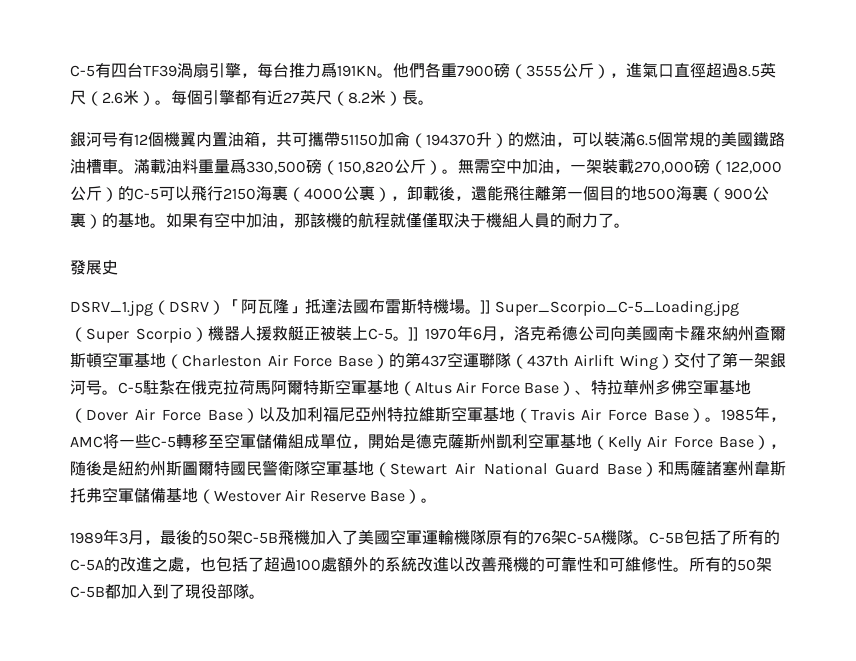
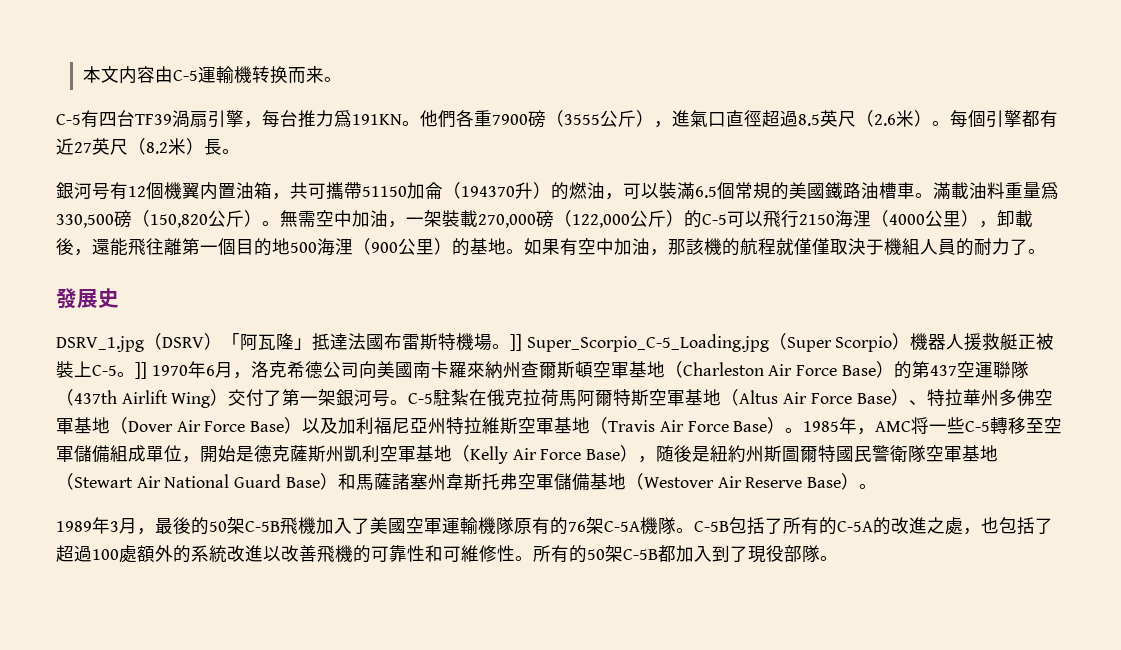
(70, 71) none -> [82,66,342,84] 本文内容由C-5運輸機转换而来。 //
[272,185,288,201] 裏 -> [853,210,871,227] 浬
[359,185,375,201] 裏 -> [943,211,961,227] 里
[692,185,708,201] 裏 -> [335,238,353,255] 浬
[70,212,86,228] 裏 -> [416,239,434,255] 里

